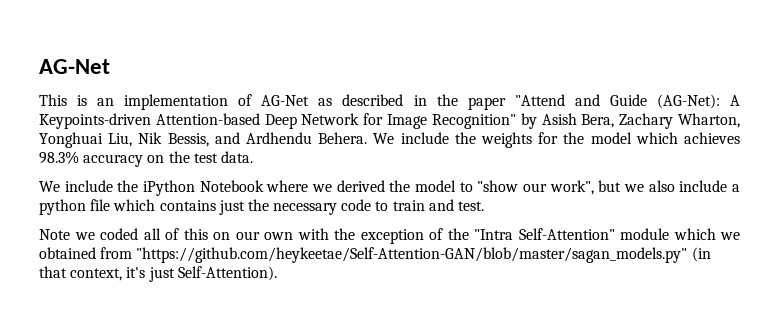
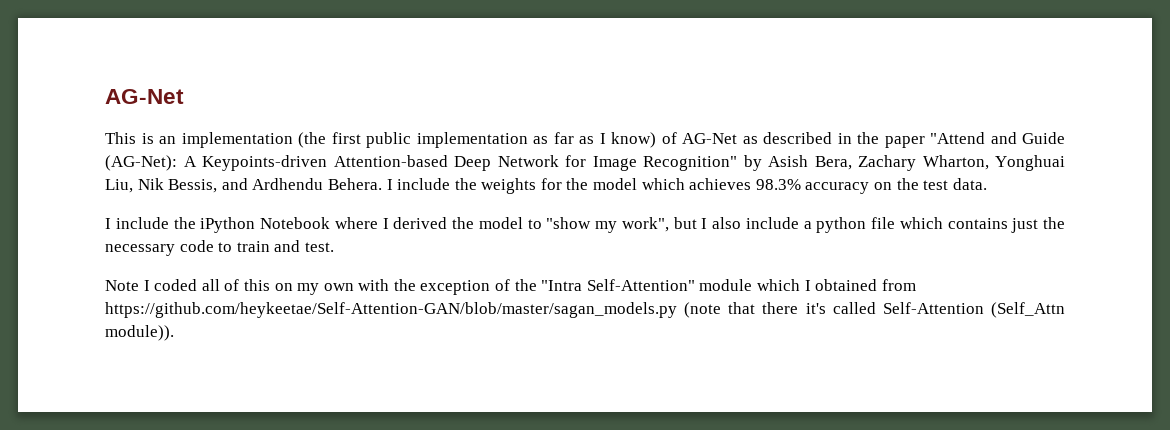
(229, 102) none -> [298,132,656,148] (the first public implementation as far as I know)
[373,133,395,144] We -> [386,179,393,190] I
[39,181,60,192] We -> [105,218,111,229] I
[312,184,332,192] we -> [382,218,389,229] I
[523,183,548,192] our -> [595,221,617,233] my
[624,184,644,192] we -> [701,218,708,229] I
[74,232,95,240] we -> [143,280,150,291] I
[235,231,260,240] our -> [297,283,320,295] my
[720,232,740,240] we -> [804,280,811,291] I
[136,247,711,263] [39,266,277,282] "https://github.com/heykeetae/Self-Attention-GAN/blob/master/sagan_models.py" (in that context, it's just Self-Attention). -> [105,302,1065,318] [105,325,174,341] https://github.com/heykeetae/Self-Attention-GAN/blob/master/sagan_models.py (note that there it's called Self-Attention (Self_Attn module)).

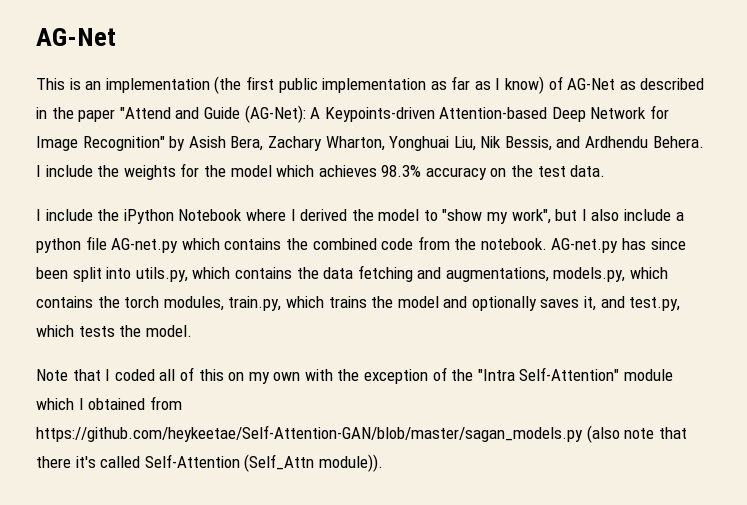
[899,217,1065,233] [105,240,334,256] which contains just the necessary code to train and test. -> [111,236,686,253] [36,265,669,282] [36,296,681,311] [36,325,192,337] AG-net.py which contains the combined code from the notebook. AG-net.py has since been split into utils.py, which contains the data fetching and augmentations, models.py, which contains the torch modules, train.py, which trains the model and optionally saves it, and test.py, which tests the model.
(139, 285) none -> [72,369,101,381] that
[684,302,722,318] (note -> [586,425,655,443] (also note

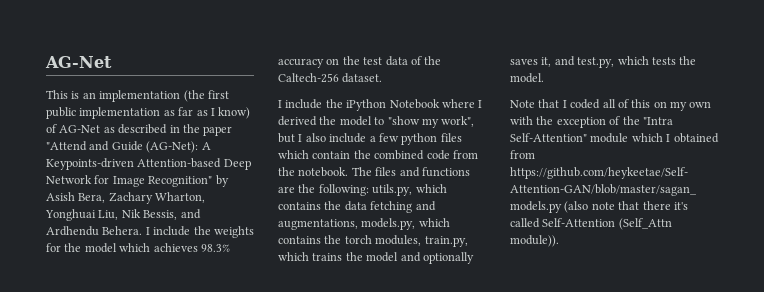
[570,165,606,177] data. -> [385,56,442,66] [278,73,383,83] data of the Caltech-256 dataset.
[36,236,282,253] python file AG-net.py which contains -> [378,133,462,145] [278,150,351,159] few python files which contain
[551,238,686,253] [36,267,132,282] AG-net.py has since been split into -> [351,167,470,177] [278,184,369,196] The files and functions are the following:

